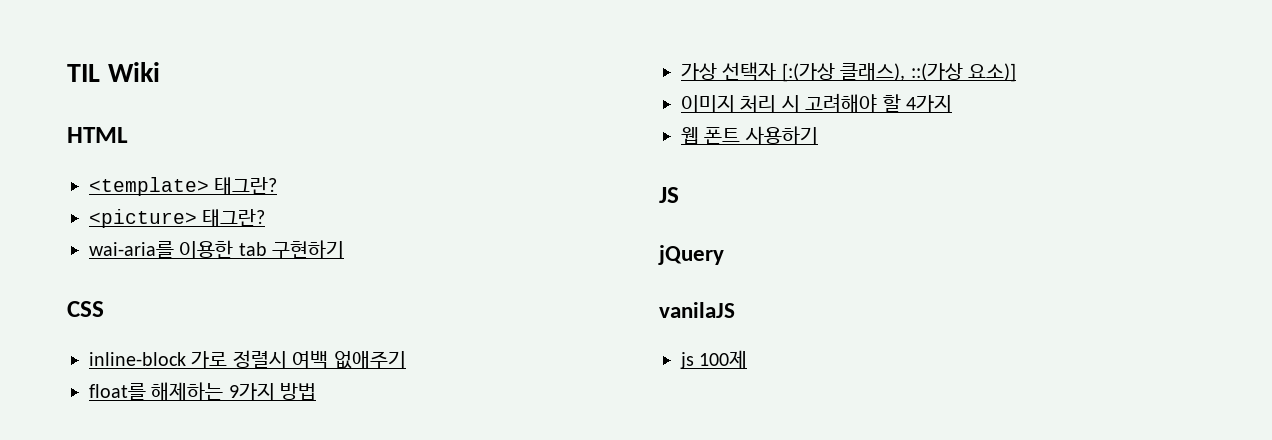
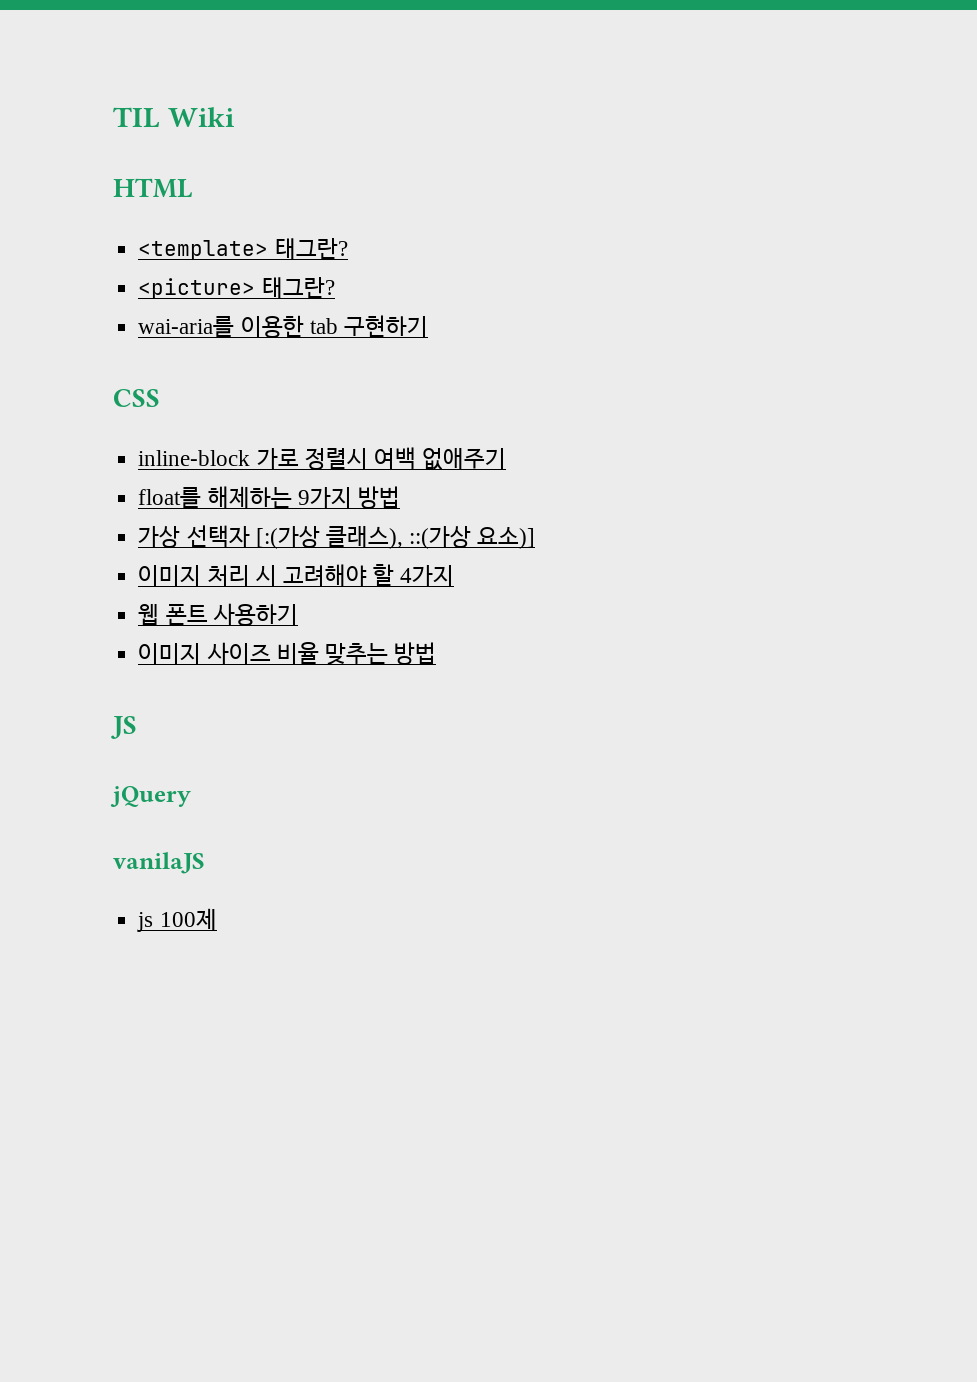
(818, 135) none -> [138,642,437,665] // 이미지 사이즈 비율 맞추는 방법

